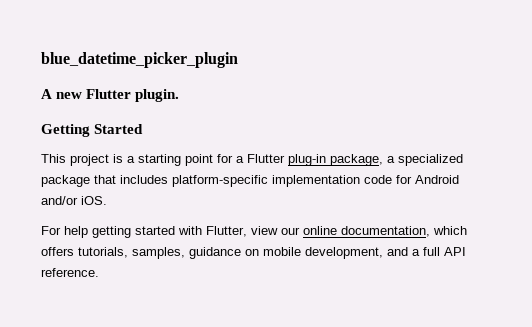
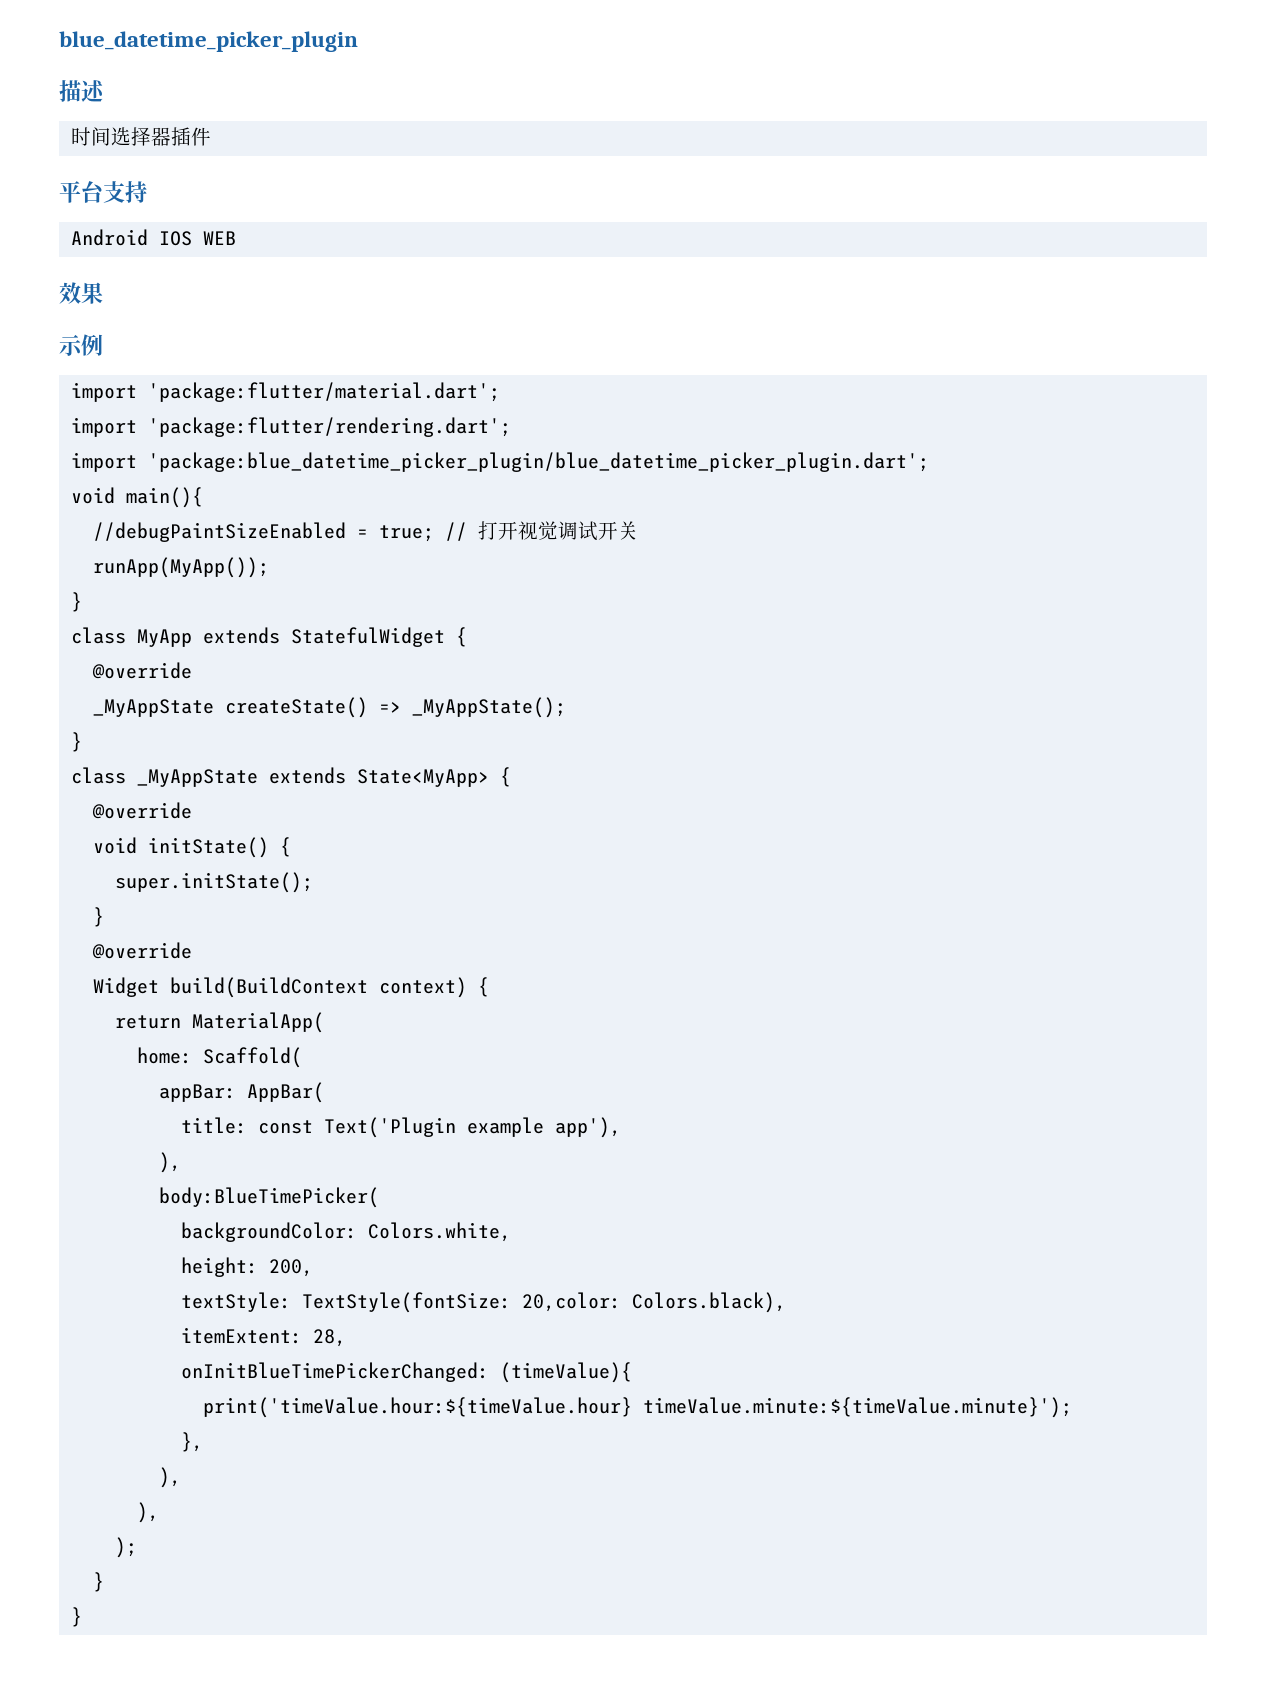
[41,89,180,102] [41,124,144,137] [41,154,463,166] [41,175,459,187] [41,196,107,205] [41,226,467,238] [41,247,466,259] [41,268,99,277] A new Flutter plugin. // Getting Started // This project is a starting point for a Flutter plug-in package, a specialized package that includes platform-specific implementation code for Android and/or iOS. // For help getting started with Flutter, view our online documentation, which offers tutorials, samples, guidance on mobile development, and a full API reference. -> [59,80,105,102] [71,127,211,146] [59,181,147,203] [71,229,236,246] [59,282,103,304] [59,334,103,356] [71,382,500,402] [71,417,511,437] [71,452,929,472] [71,487,203,508] [93,521,638,542] [93,557,269,578] [71,592,82,612] [71,627,467,647] [92,662,192,679] [93,697,566,718] [71,732,82,752] [71,767,511,787] [92,802,192,819] [93,837,291,858] [115,872,313,893] [93,907,104,927] [92,942,192,959] [93,977,489,998] [115,1012,324,1033] [137,1047,302,1068] [159,1082,324,1103] [181,1117,621,1138] [159,1152,181,1173] [159,1187,379,1208] [181,1222,511,1242] [181,1257,313,1277] [181,1292,786,1313] [181,1327,346,1347] [181,1362,632,1383] [203,1397,1072,1418] [181,1432,203,1452] [159,1467,181,1488] [137,1502,159,1523] [115,1537,137,1558] [93,1572,104,1592] [71,1607,82,1627] 描述 // 时间选择器插件 // 平台支持 // Android IOS WEB // 效果 // 示例 // import 'package:flutter/material.dart'; // import 'package:flutter/rendering.dart'; // import 'package:blue_datetime_picker_plugin/blue_datetime_picker_plugin.dart'; // void main(){ // //debugPaintSizeEnabled = true; // 打开视觉调试开关 // runApp(MyApp()); // } // class MyApp extends StatefulWidget { // @override // _MyAppState createState() => _MyAppState(); // } // class _MyAppState extends State<MyApp> { // @override // void initState() { // super.initState(); // } // @override // Widget build(BuildContext context) { // return MaterialApp( // home: Scaffold( // appBar: AppBar( // title: const Text('Plugin example app'), // ), // body:BlueTimePicker( // backgroundColor: Colors.white, // height: 200, // textStyle: TextStyle(fontSize: 20,color: Colors.black), // itemExtent: 28, // onInitBlueTimePickerChanged: (timeValue){ // print('timeValue.hour:${timeValue.hour} timeValue.minute:${timeValue.minute}'); // }, // ), // ), // ); // } // }

